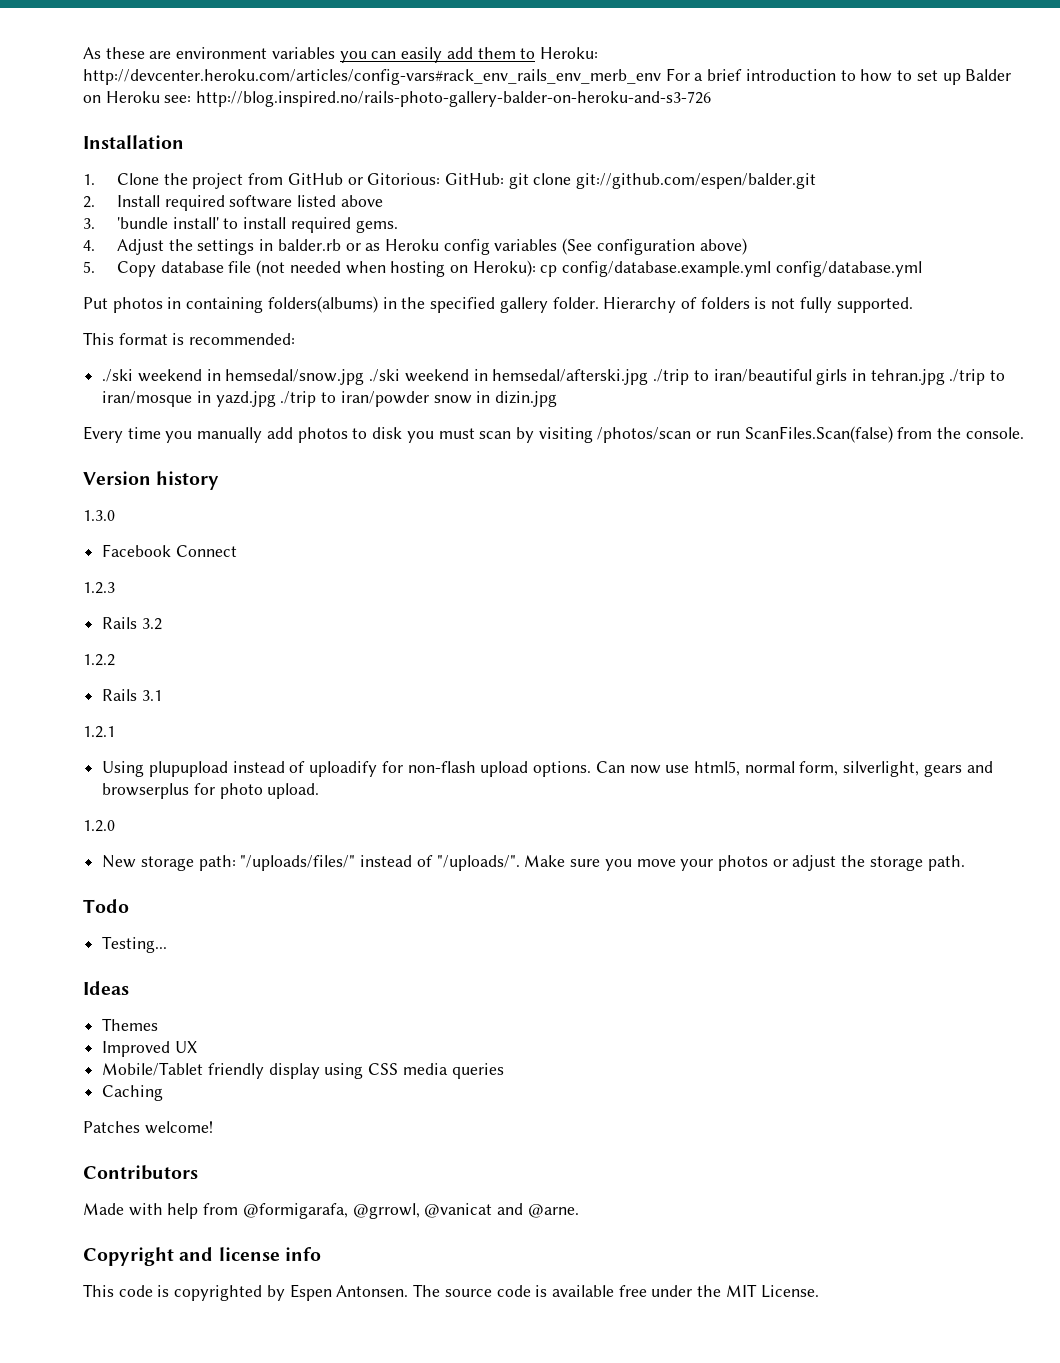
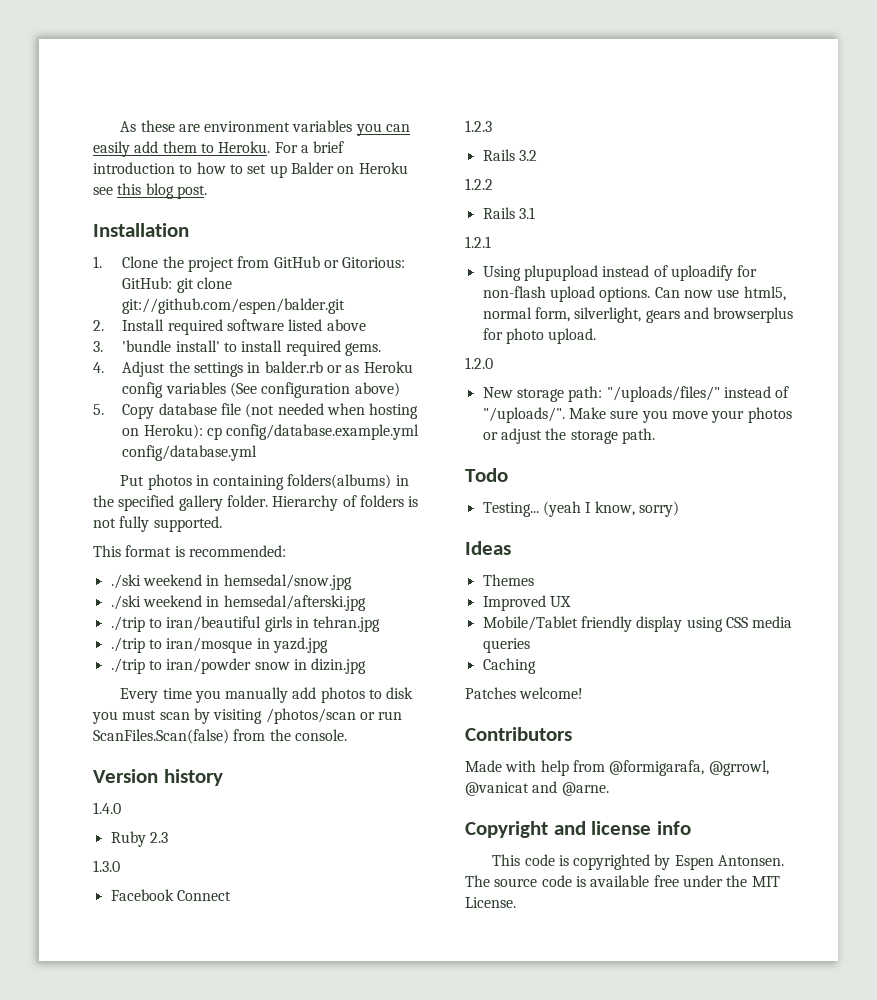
[539,47,598,59] [83,69,661,85] Heroku: http://devcenter.heroku.com/articles/config-vars#rack_env_rails_env_merb_env -> [218,141,271,153] Heroku.
[164,91,712,107] see: http://blog.inspired.no/rails-photo-gallery-balder-on-heroku-and-s3-726 -> [93,183,207,199] see this blog post.
(365, 377) none -> (352, 582) //
(649, 377) none -> (366, 603) //
(945, 377) none -> (381, 624) //
(276, 399) none -> (328, 645) //
(220, 480) none -> [93,802,121,814] [110,831,168,847] // 1.4.0 // Ruby 2.3
(168, 944) none -> [542,501,679,517] (yeah I know, sorry)

